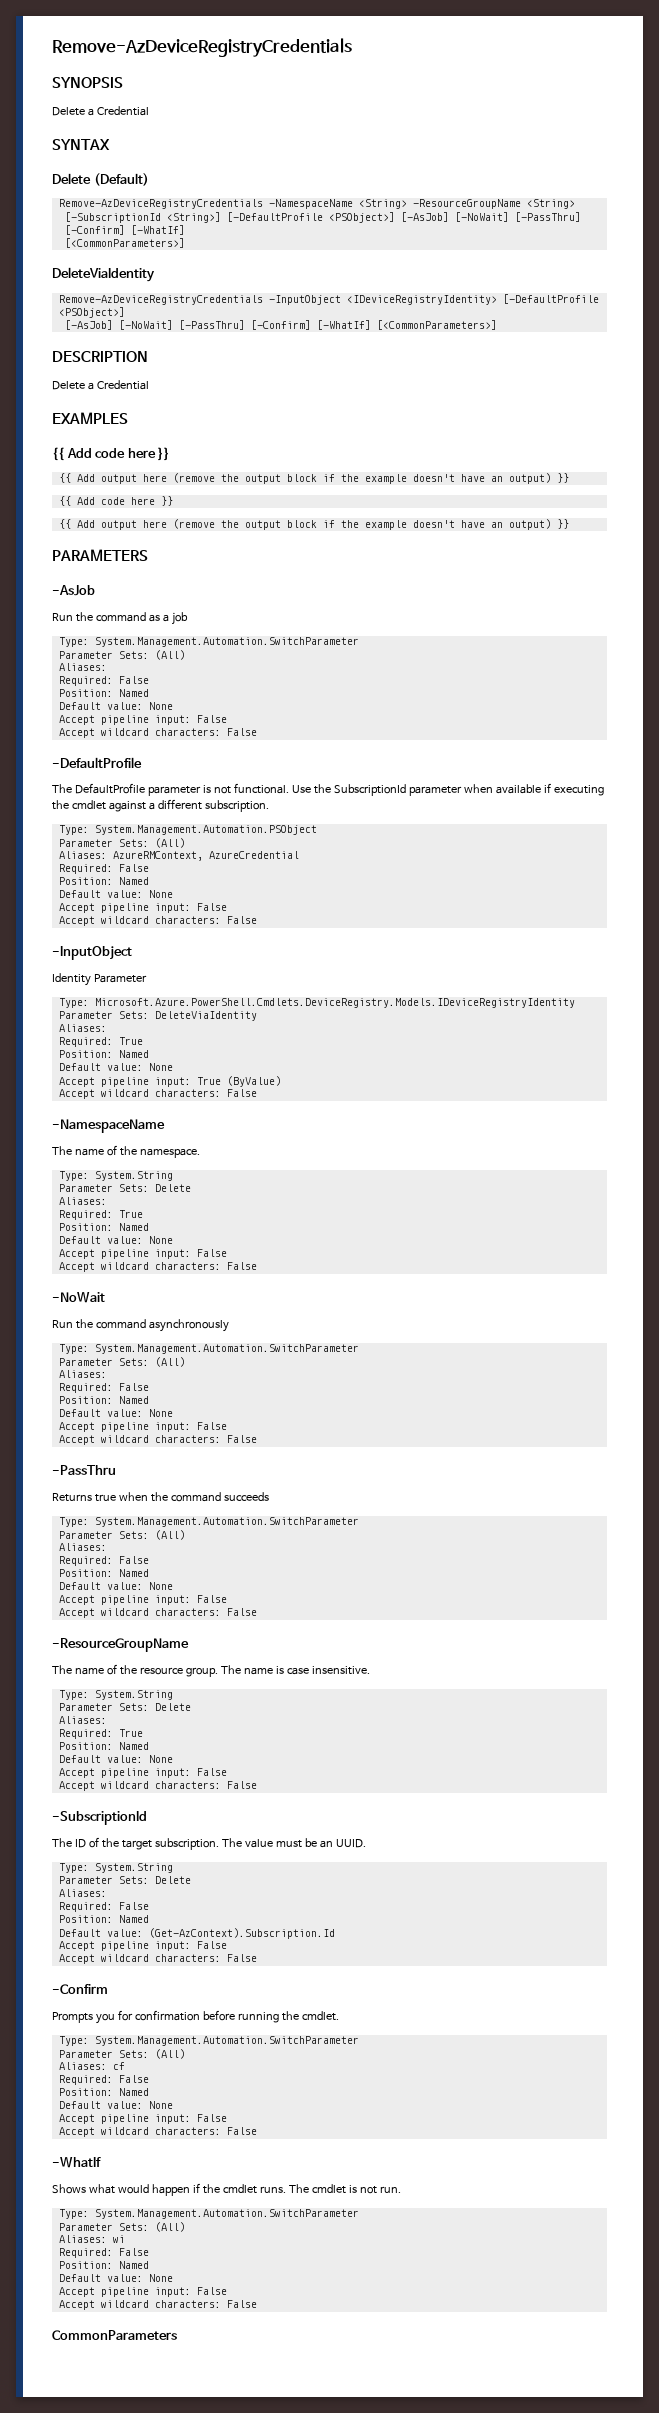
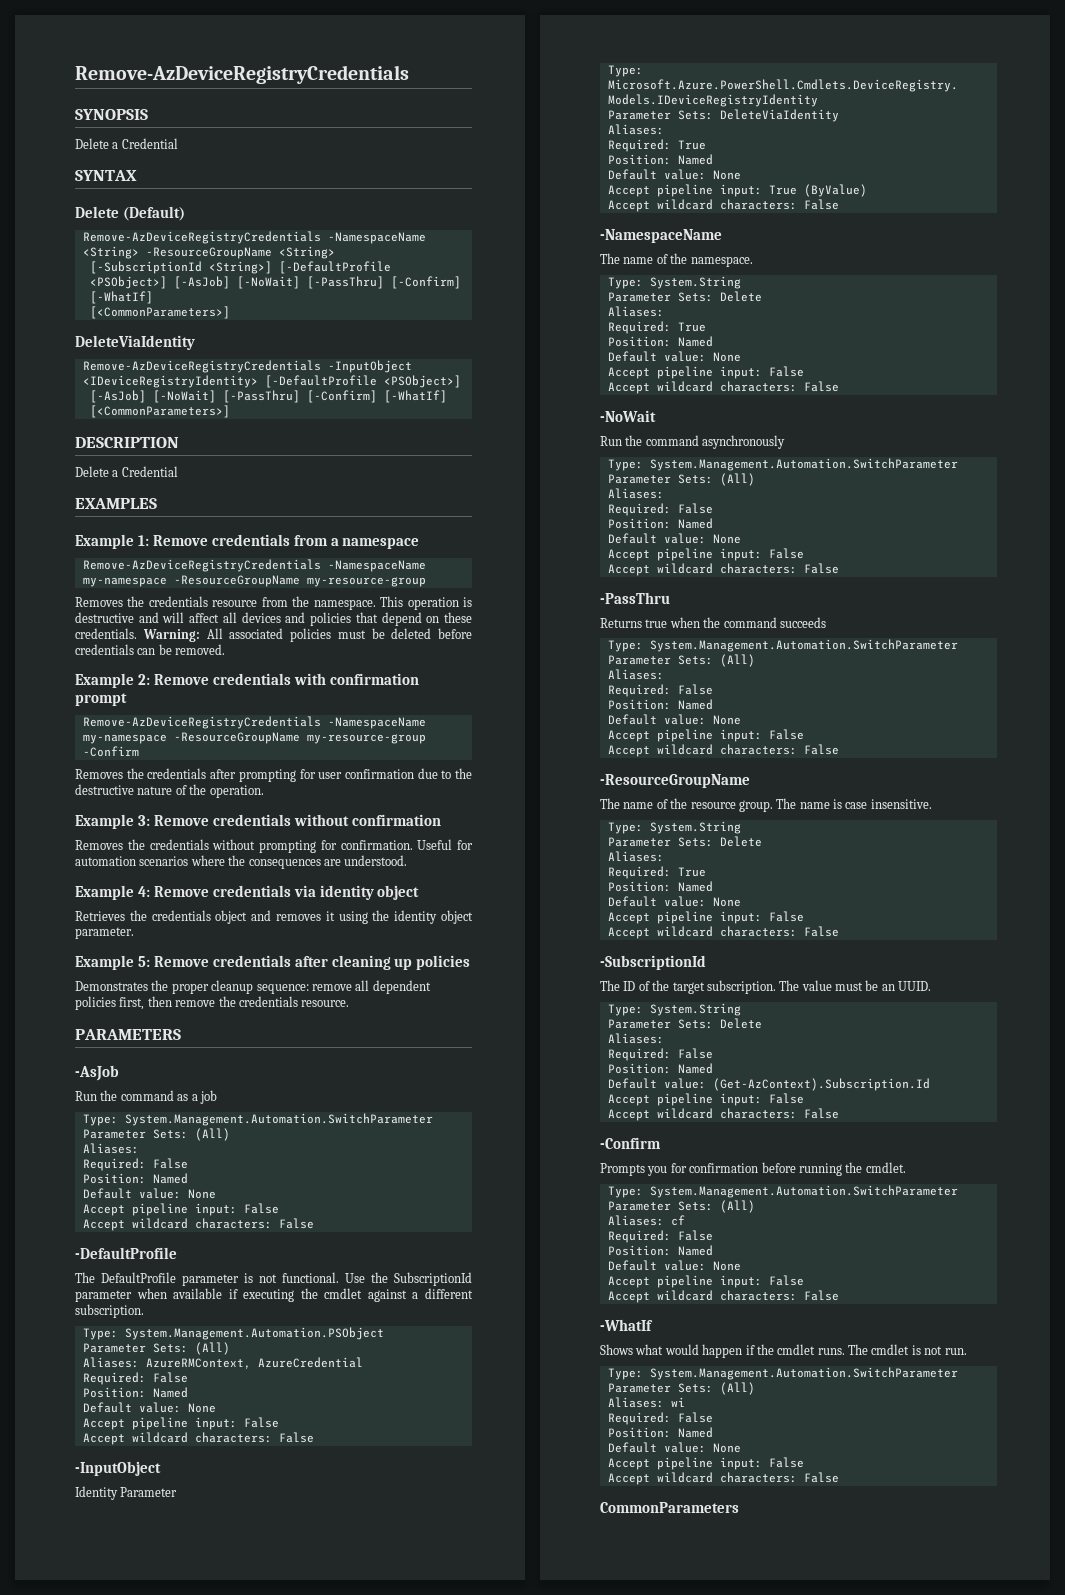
[52,447,171,461] [58,473,569,484] [58,496,173,506] [58,519,569,530] {{ Add code here }} // {{ Add output here (remove the output block if the example doesn't have an output) }} // {{ Add code here }} // {{ Add output here (remove the output block if the example doesn't have an output) }} -> [75,534,420,549] [82,559,426,572] [82,575,426,587] [75,596,473,610] [75,612,473,626] [75,628,472,642] [75,644,226,655] [75,673,419,688] [75,693,127,706] [82,716,426,729] [82,732,426,744] [82,746,139,757] [75,768,472,782] [75,784,264,798] [75,814,441,829] [75,839,473,853] [75,855,408,869] [75,885,420,900] [75,910,474,924] [75,927,134,939] [75,955,471,970] [75,980,431,994] [75,996,350,1010] Example 1: Remove credentials from a namespace // Remove-AzDeviceRegistryCredentials -NamespaceName my-namespace -ResourceGroupName my-resource-group // Removes the credentials resource from the namespace. This operation is destructive and will affect all devices and policies that depend on these credentials. Warning: All associated policies must be deleted before credentials can be removed. // Example 2: Remove credentials with confirmation prompt // Remove-AzDeviceRegistryCredentials -NamespaceName my-namespace -ResourceGroupName my-resource-group -Confirm // Removes the credentials after prompting for user confirmation due to the destructive nature of the operation. // Example 3: Remove credentials without confirmation // Removes the credentials without prompting for confirmation. Useful for automation scenarios where the consequences are understood. // Example 4: Remove credentials via identity object // Retrieves the credentials object and removes it using the identity object parameter. // Example 5: Remove credentials after cleaning up policies // Demonstrates the proper cleanup sequence: remove all dependent policies first, then remove the credentials resource.

